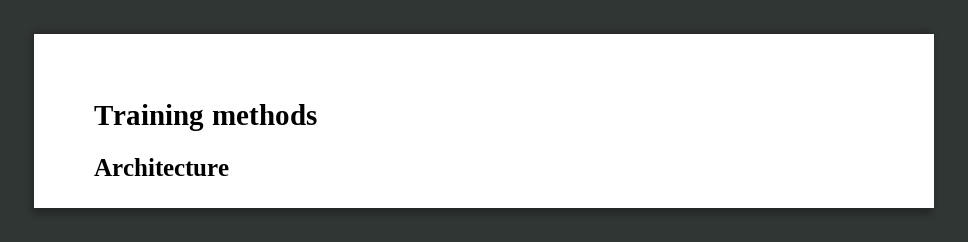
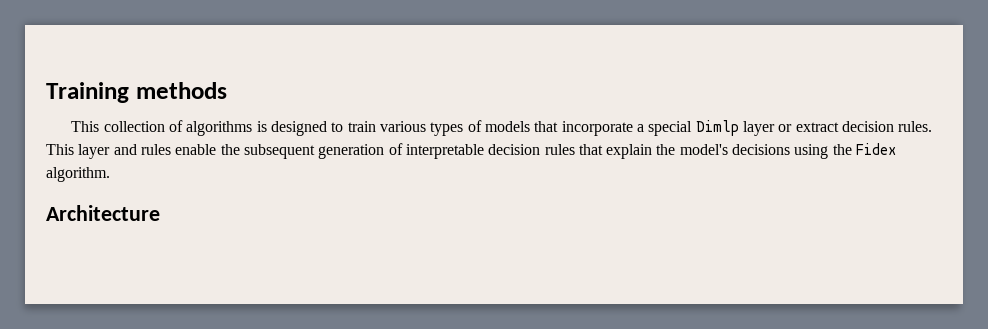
(317, 114) none -> [71,120,933,136] [46,143,897,159] [46,167,110,182] // This collection of algorithms is designed to train various types of models that incorporate a special Dimlp layer or extract decision rules. This layer and rules enable the subsequent generation of interpretable decision rules that explain the model's decisions using the Fidex algorithm.

